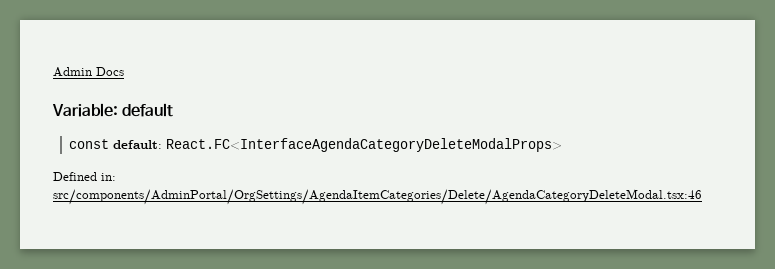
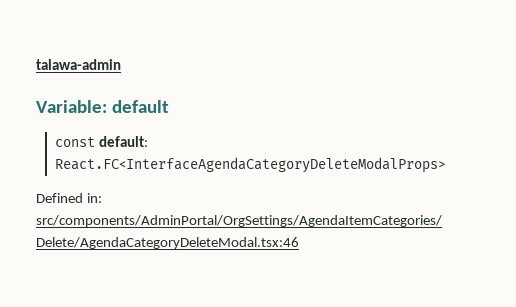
[53,67,124,77] Admin Docs -> [36,59,121,70] talawa-admin

